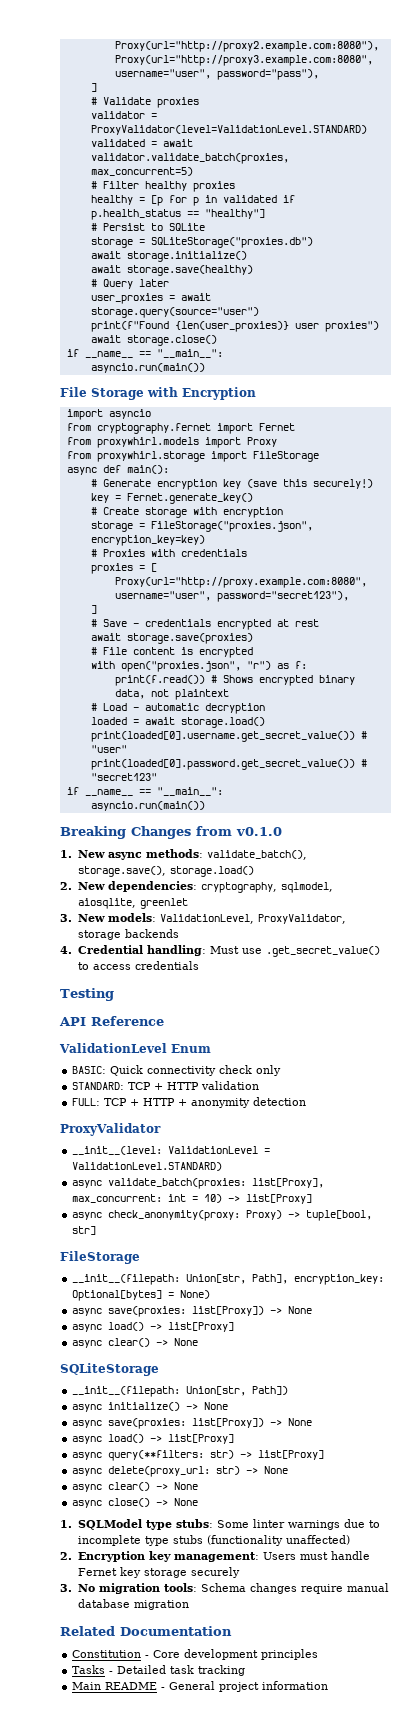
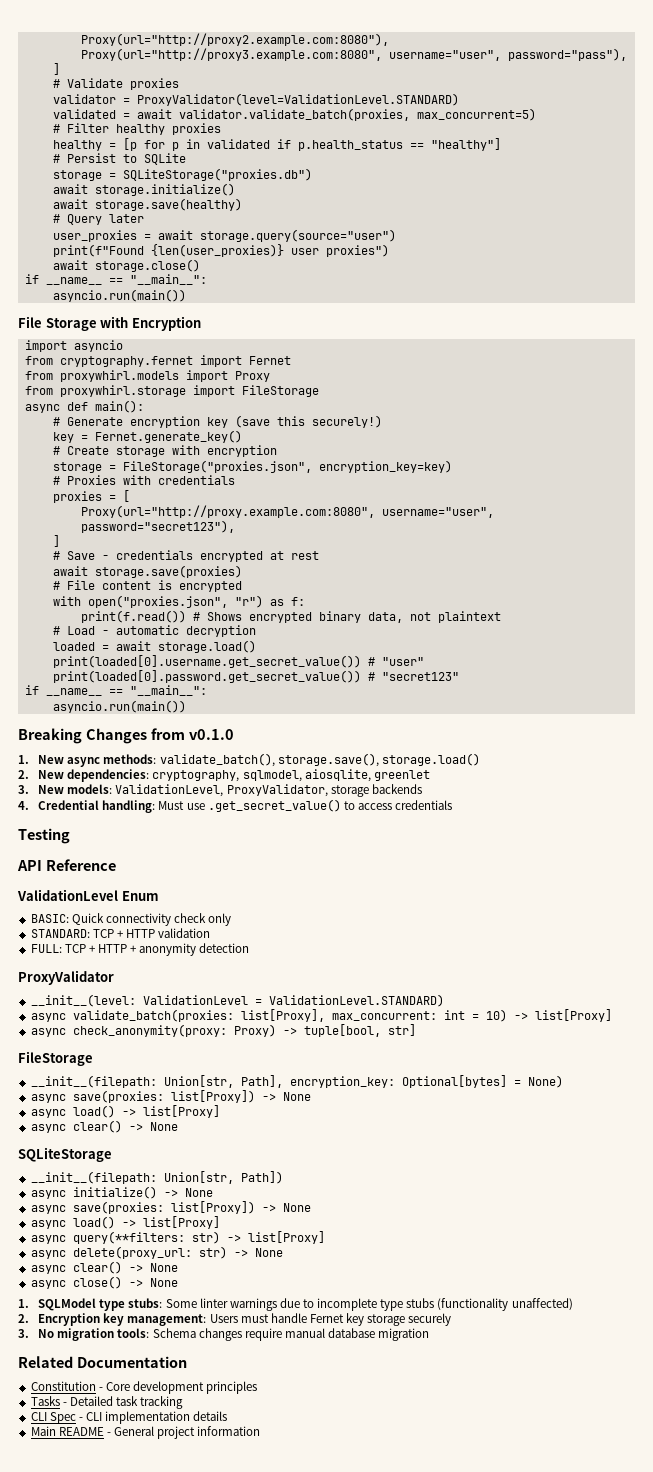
(246, 1670) none -> [30,1411,228,1424] // CLI Spec - CLI implementation details

